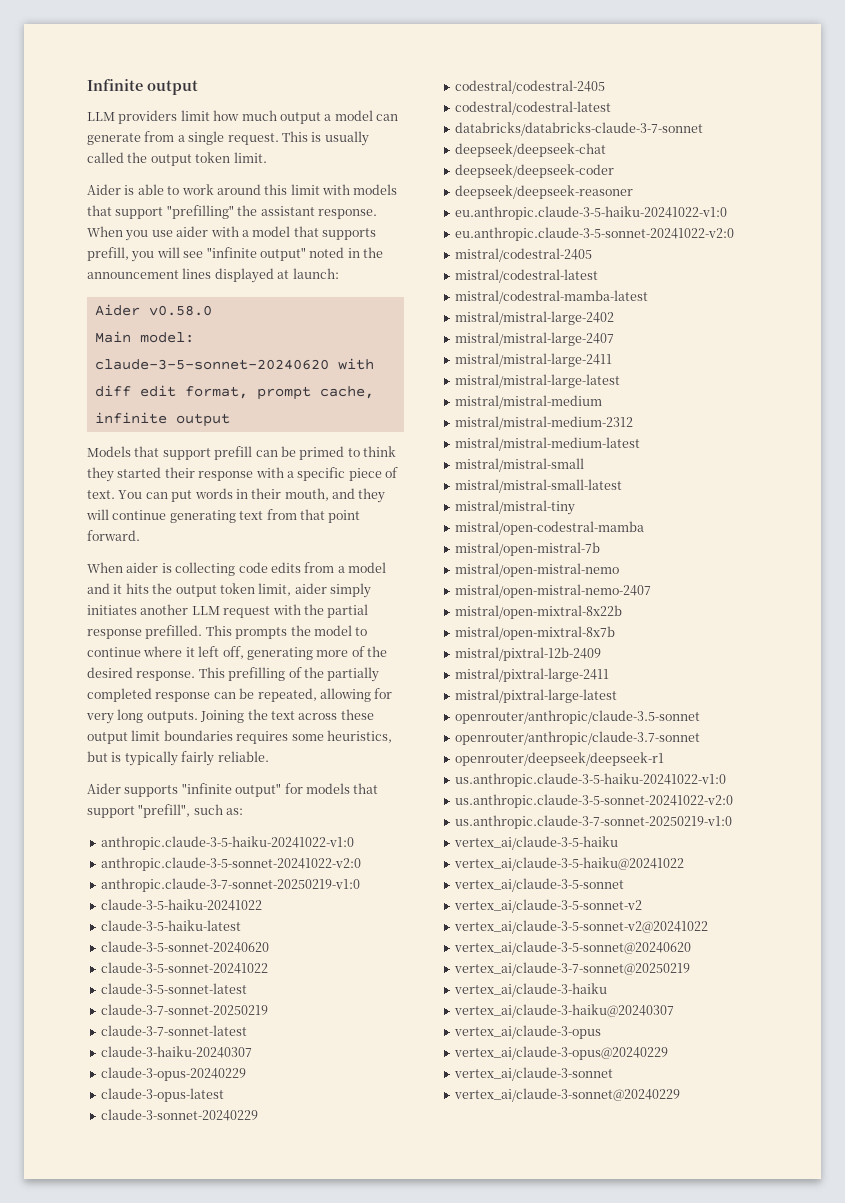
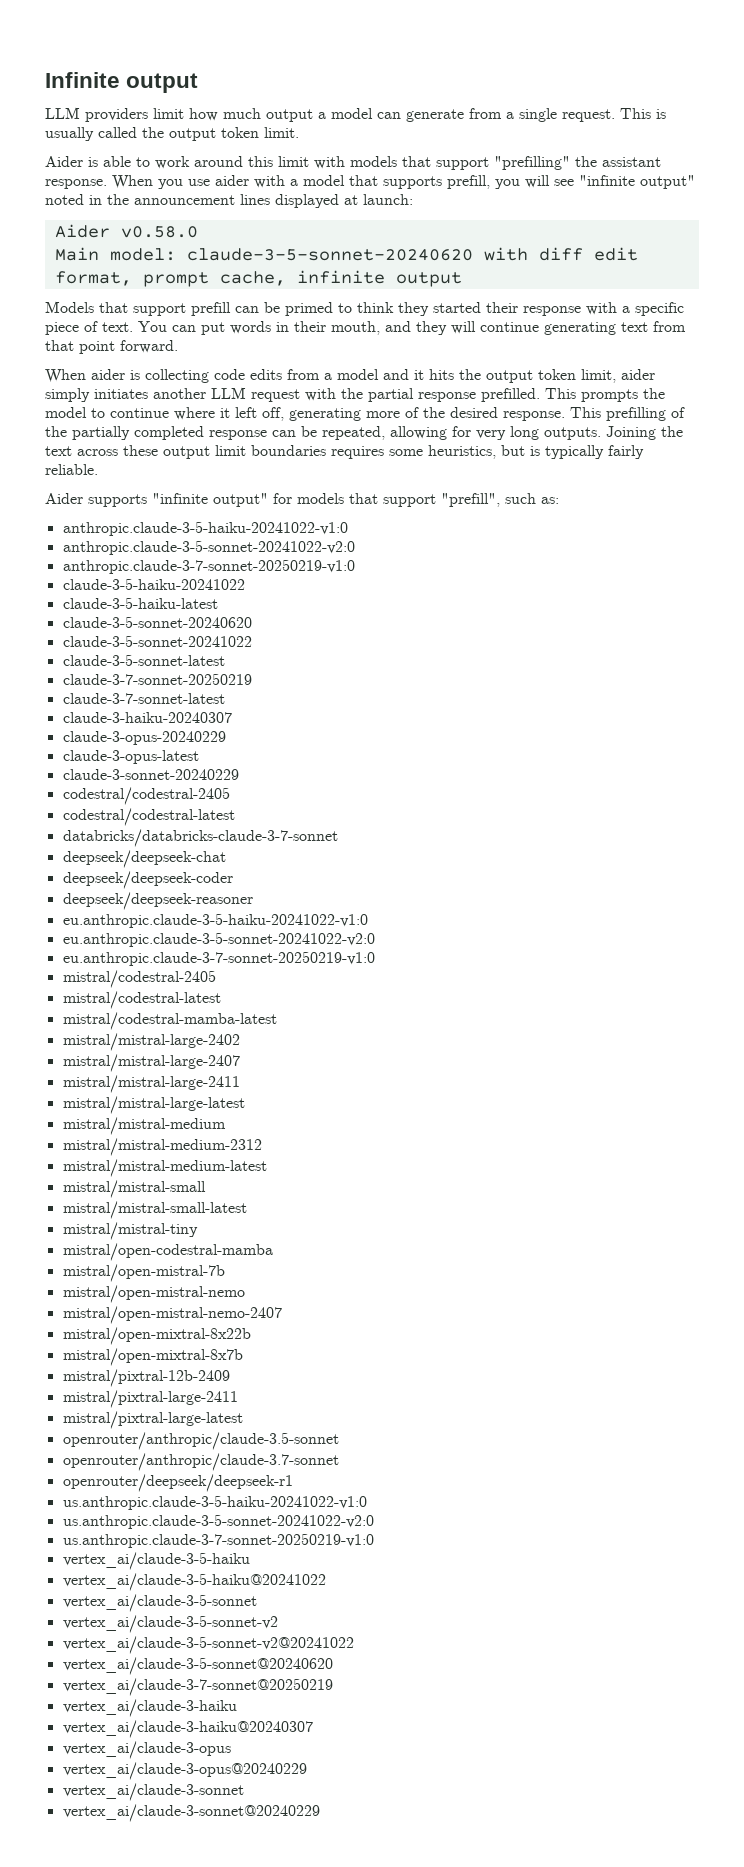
(734, 234) none -> [62,951,375,966] // eu.anthropic.claude-3-7-sonnet-20250219-v1:0

